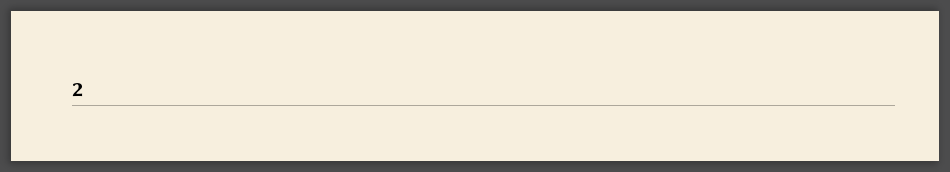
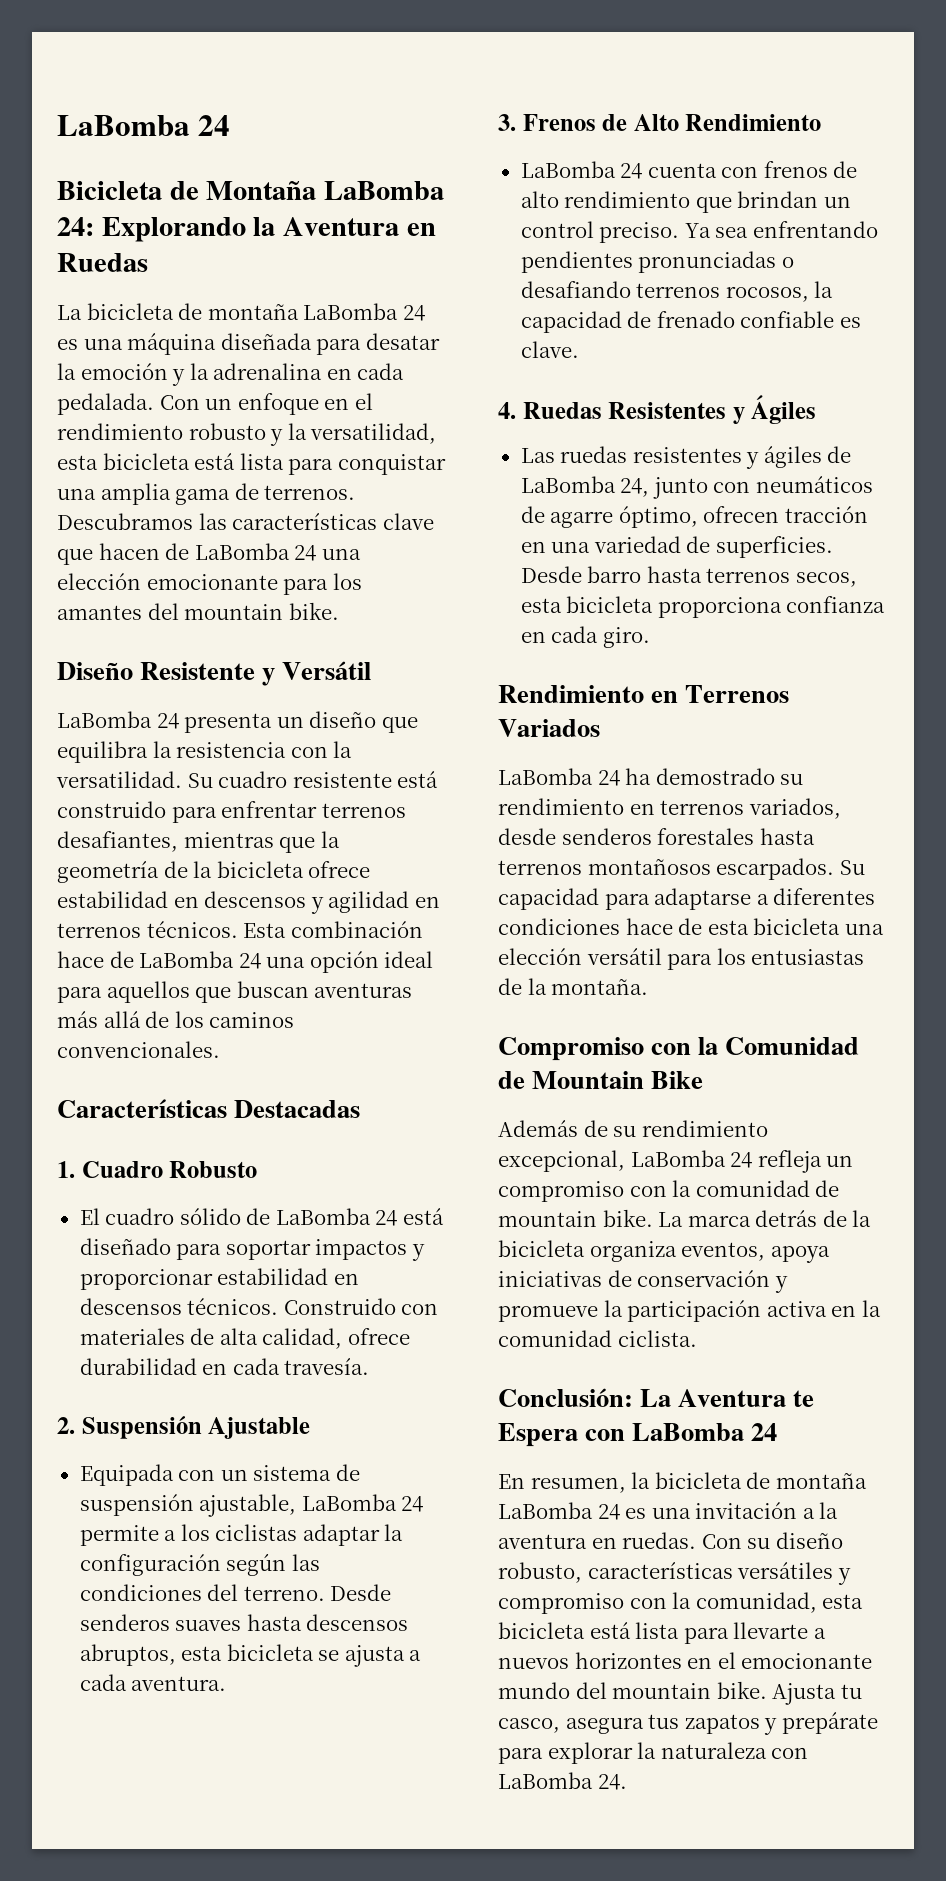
[72,83,83,97] 2 -> [57,115,231,136] [57,181,445,200] [57,217,436,242] [57,253,148,272] [57,303,425,321] [57,333,440,355] [57,363,405,386] [57,393,373,415] [57,423,437,446] [57,453,446,475] [57,483,356,505] [57,513,434,530] [57,543,361,565] [57,573,362,595] [57,602,339,620] [57,661,372,686] [57,711,418,733] [57,741,353,763] [56,771,439,788] [57,801,406,823] [57,831,340,853] [57,861,371,883] [57,891,440,914] [57,921,423,938] [57,951,434,973] [57,981,413,1003] [57,1011,295,1028] [57,1041,220,1058] [57,1099,361,1118] [57,1161,258,1178] [79,1208,444,1226] [79,1238,425,1261] [79,1268,359,1290] [79,1298,439,1315] [79,1328,410,1349] [79,1358,370,1375] [57,1416,311,1439] [79,1464,360,1486] [79,1494,424,1517] [79,1524,404,1546] [79,1553,320,1576] [79,1584,392,1601] [79,1614,409,1631] [79,1644,422,1667] [79,1674,227,1691] [498,114,822,131] [520,161,858,179] [520,191,851,213] [520,221,878,243] [520,251,794,273] [520,281,834,302] [520,311,861,333] [520,341,579,358] [498,395,817,424] [520,446,852,469] [520,476,873,499] [520,506,868,528] [520,536,833,558] [520,566,857,587] [520,596,886,618] [520,626,650,648] [498,685,790,703] [498,719,600,737] [498,768,804,786] [498,798,841,819] [498,828,815,845] [498,858,865,880] [498,888,876,910] [498,918,884,935] [498,948,865,970] [498,978,649,995] [498,1037,860,1061] [498,1071,704,1089] [498,1120,768,1137] [498,1150,854,1173] [498,1180,840,1202] [498,1209,872,1227] [498,1240,830,1263] [498,1270,788,1293] [498,1300,881,1322] [498,1330,697,1347] [498,1388,815,1407] [498,1423,778,1447] [498,1472,867,1493] [498,1502,839,1520] [498,1532,843,1549] [498,1562,851,1585] [498,1592,864,1614] [498,1622,826,1644] [498,1652,873,1669] [498,1681,862,1705] [498,1712,878,1735] [498,1742,809,1764] [498,1772,627,1790] LaBomba 24 // Bicicleta de Montaña LaBomba 24: Explorando la Aventura en Ruedas // La bicicleta de montaña LaBomba 24 es una máquina diseñada para desatar la emoción y la adrenalina en cada pedalada. Con un enfoque en el rendimiento robusto y la versatilidad, esta bicicleta está lista para conquistar una amplia gama de terrenos. Descubramos las características clave que hacen de LaBomba 24 una elección emocionante para los amantes del mountain bike. // Diseño Resistente y Versátil // LaBomba 24 presenta un diseño que equilibra la resistencia con la versatilidad. Su cuadro resistente está construido para enfrentar terrenos desafiantes, mientras que la geometría de la bicicleta ofrece estabilidad en descensos y agilidad en terrenos técnicos. Esta combinación hace de LaBomba 24 una opción ideal para aquellos que buscan aventuras más allá de los caminos convencionales. // Características Destacadas // 1. Cuadro Robusto // El cuadro sólido de LaBomba 24 está diseñado para soportar impactos y proporcionar estabilidad en descensos técnicos. Construido con materiales de alta calidad, ofrece durabilidad en cada travesía. // 2. Suspensión Ajustable // Equipada con un sistema de suspensión ajustable, LaBomba 24 permite a los ciclistas adaptar la configuración según las condiciones del terreno. Desde senderos suaves hasta descensos abruptos, esta bicicleta se ajusta a cada aventura. // 3. Frenos de Alto Rendimiento // LaBomba 24 cuenta con frenos de alto rendimiento que brindan un control preciso. Ya sea enfrentando pendientes pronunciadas o desafiando terrenos rocosos, la capacidad de frenado confiable es clave. // 4. Ruedas Resistentes y Ágiles // Las ruedas resistentes y ágiles de LaBomba 24, junto con neumáticos de agarre óptimo, ofrecen tracción en una variedad de superficies. Desde barro hasta terrenos secos, esta bicicleta proporciona confianza en cada giro. // Rendimiento en Terrenos Variados // LaBomba 24 ha demostrado su rendimiento en terrenos variados, desde senderos forestales hasta terrenos montañosos escarpados. Su capacidad para adaptarse a diferentes condiciones hace de esta bicicleta una elección versátil para los entusiastas de la montaña. // Compromiso con la Comunidad de Mountain Bike // Además de su rendimiento excepcional, LaBomba 24 refleja un compromiso con la comunidad de mountain bike. La marca detrás de la bicicleta organiza eventos, apoya iniciativas de conservación y promueve la participación activa en la comunidad ciclista. // Conclusión: La Aventura te Espera con LaBomba 24 // En resumen, la bicicleta de montaña LaBomba 24 es una invitación a la aventura en ruedas. Con su diseño robusto, características versátiles y compromiso con la comunidad, esta bicicleta está lista para llevarte a nuevos horizontes en el emocionante mundo del mountain bike. Ajusta tu casco, asegura tus zapatos y prepárate para explorar la naturaleza con LaBomba 24.

